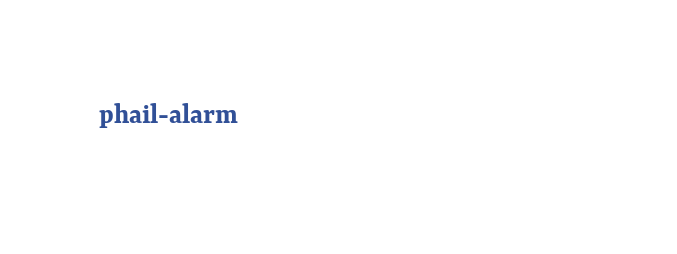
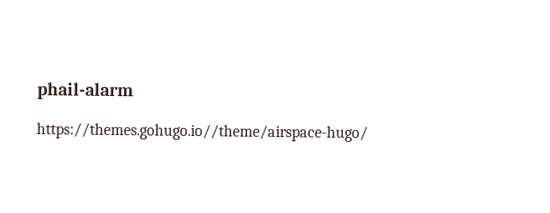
(238, 115) none -> [36,122,368,143] // https://themes.gohugo.io//theme/airspace-hugo/

